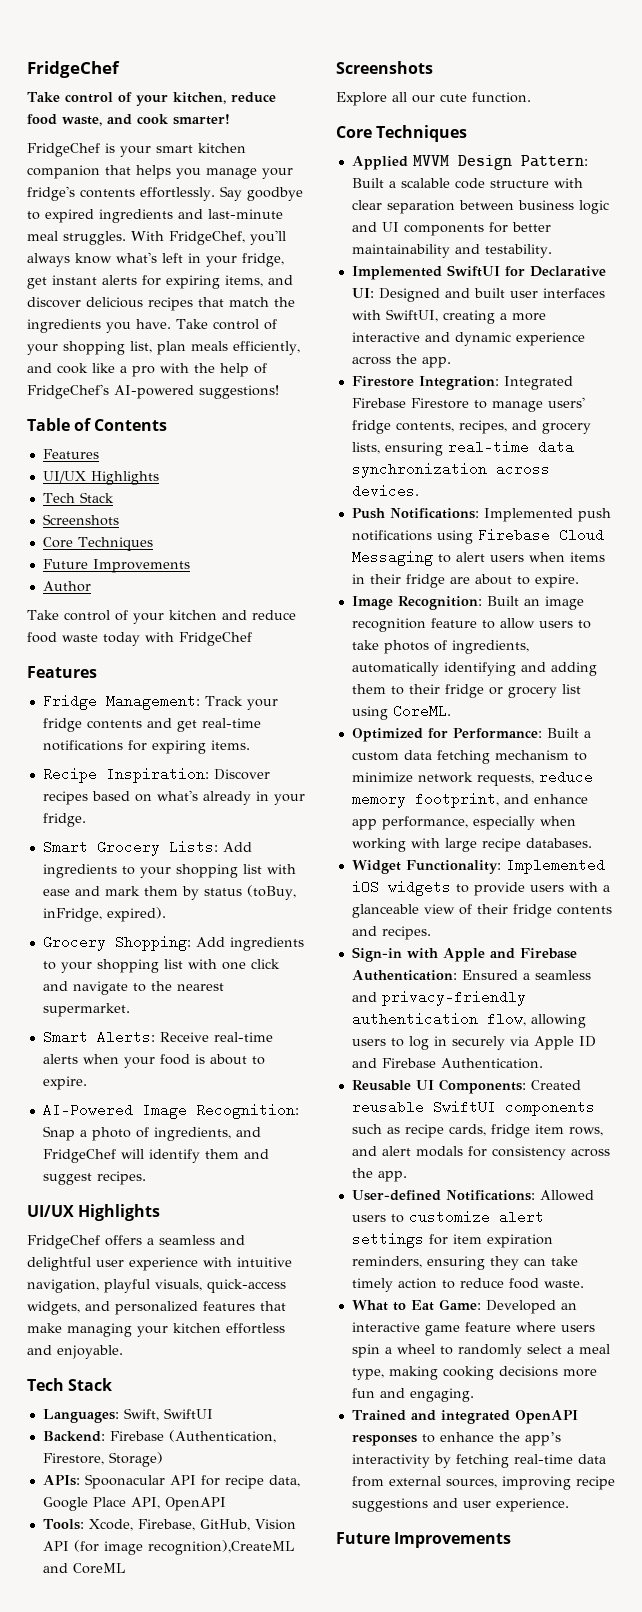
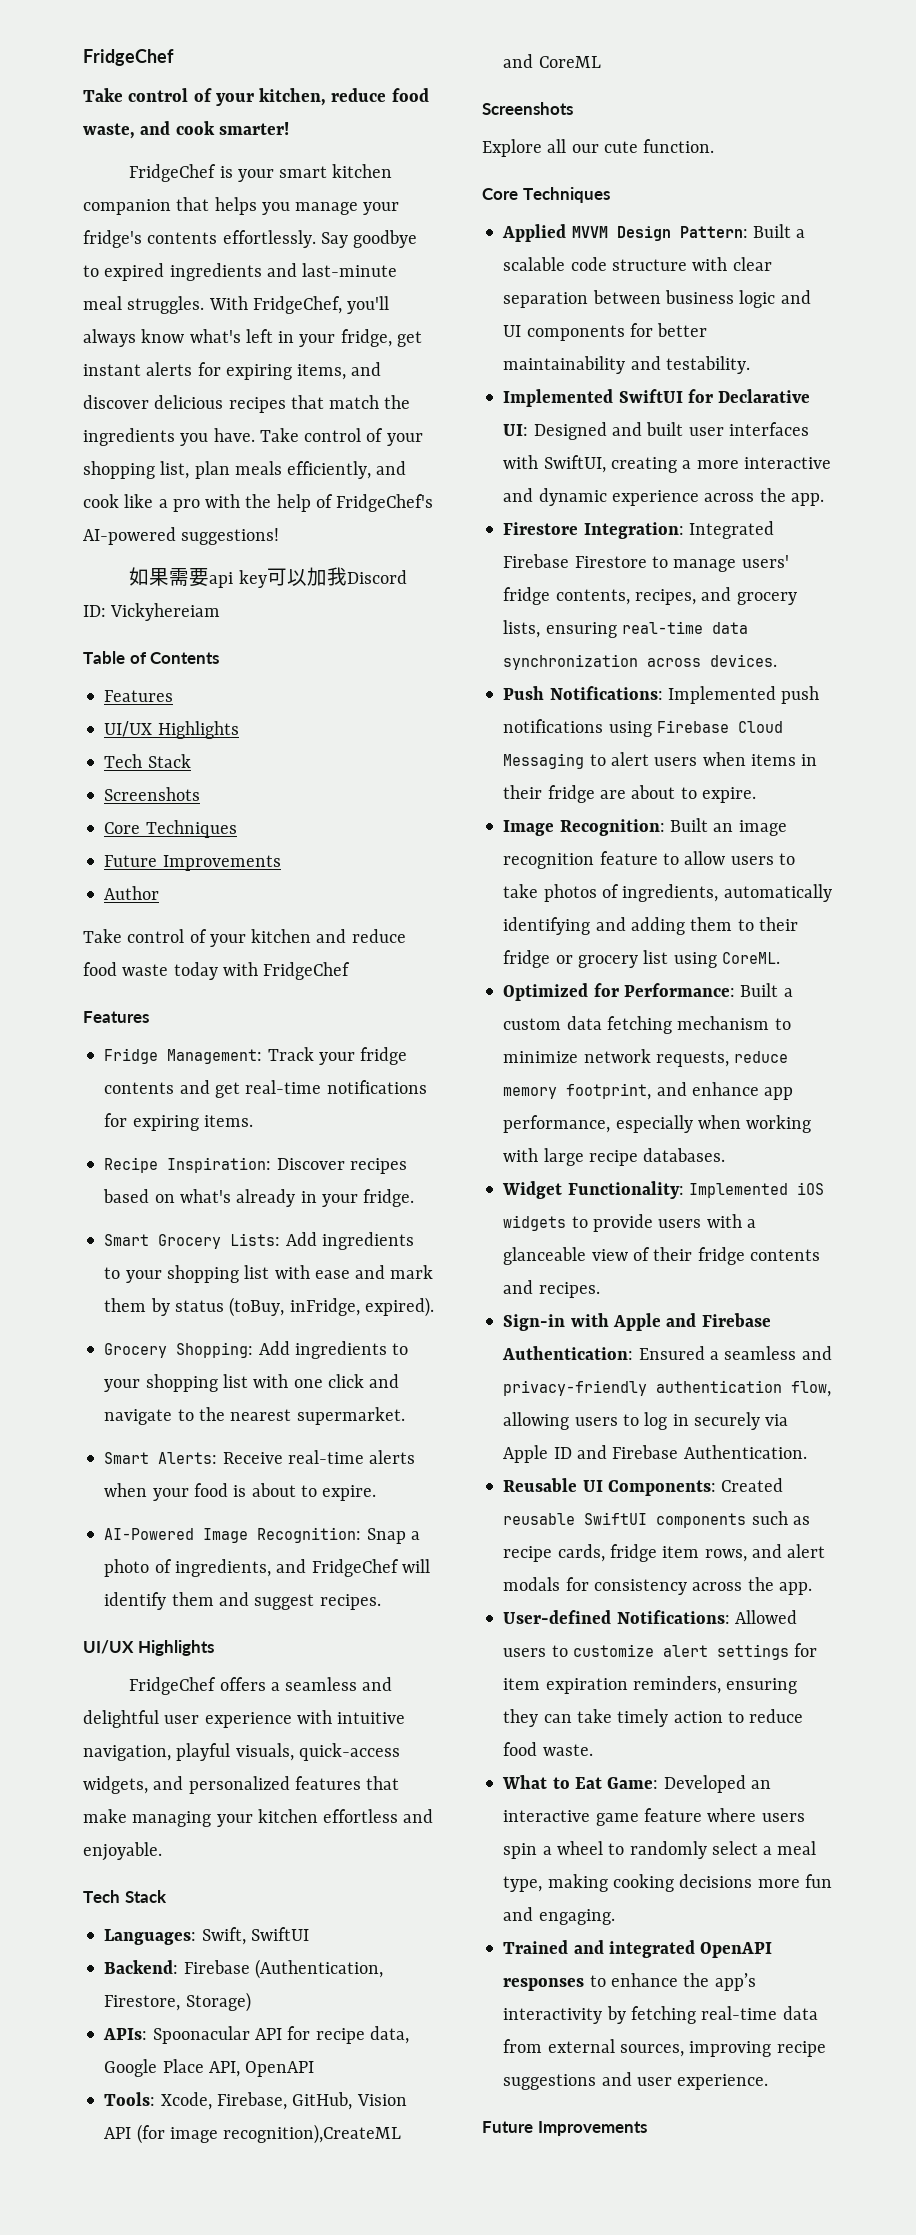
(279, 392) none -> [129,567,407,588] [83,603,221,621] // 如果需要api key可以加我Discord ID: Vickyhereiam

